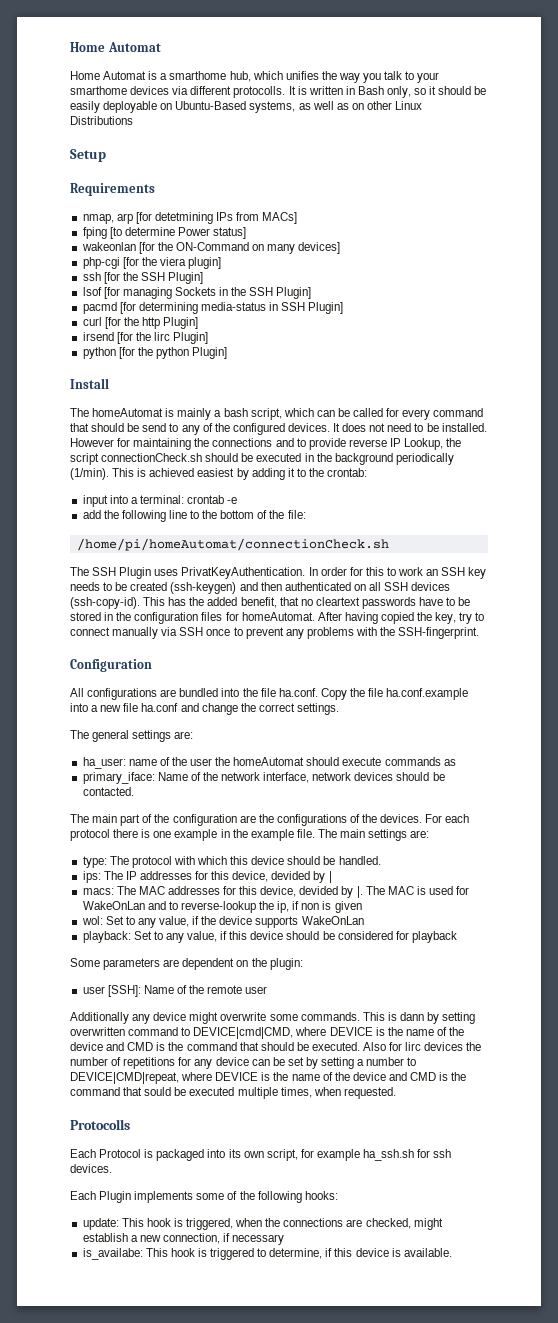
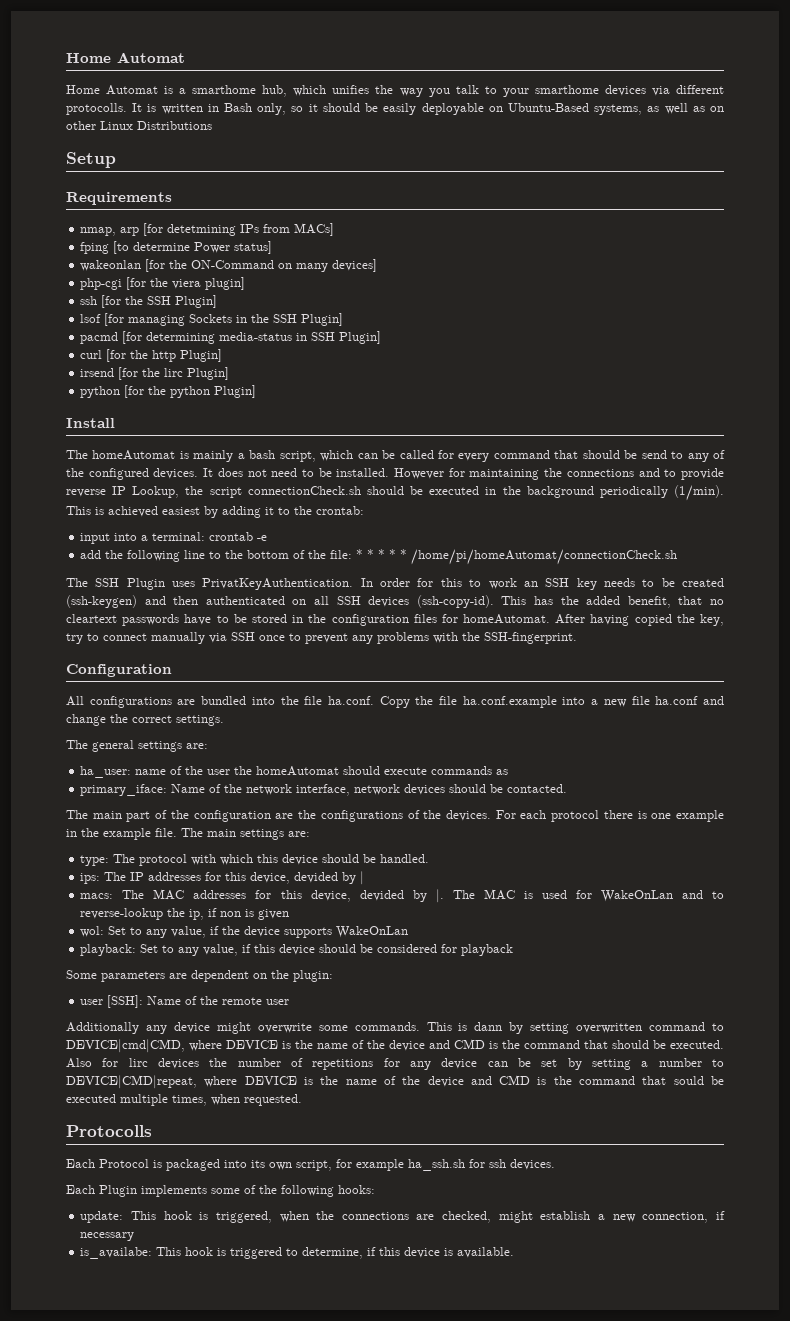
(306, 514) // -> [356,549,408,559] * * * * *

